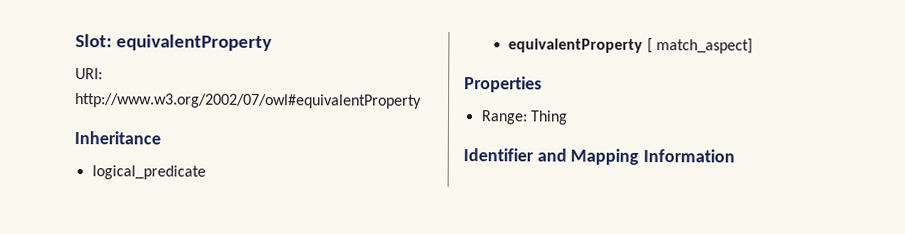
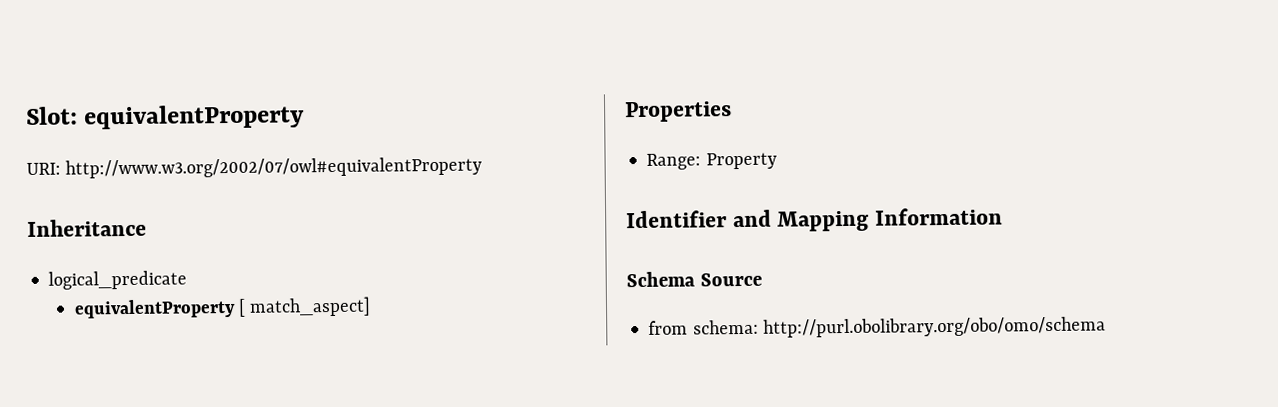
[529,110,568,125] Thing -> [705,152,777,170] Property
(736, 156) none -> [626,271,762,288] [648,316,1106,338] // Schema Source // from schema: http://purl.obolibrary.org/obo/omo/schema

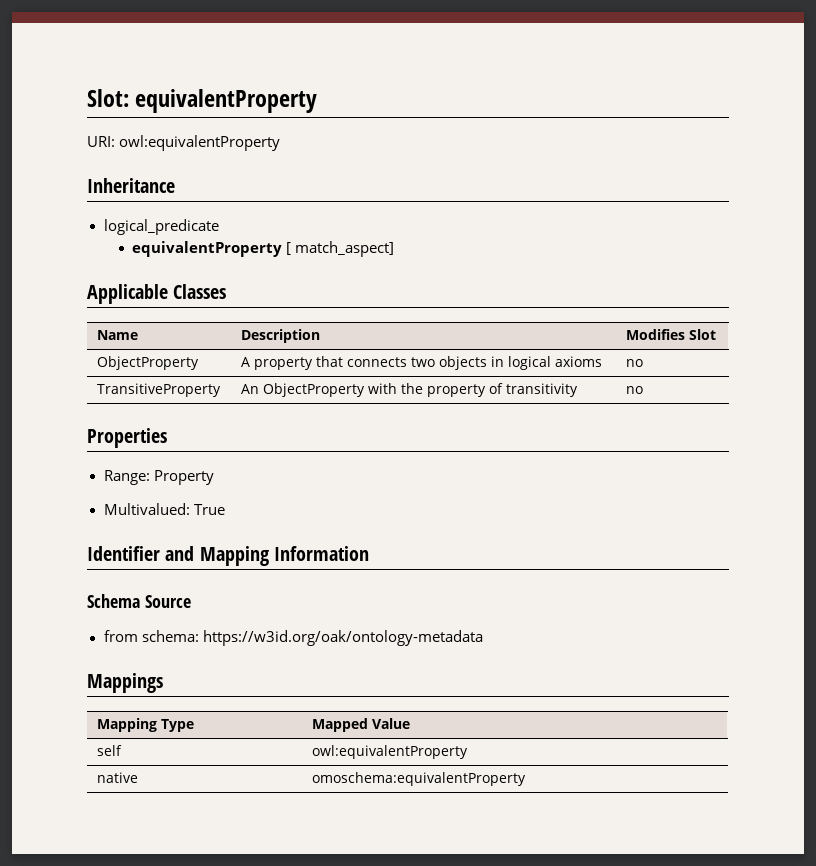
[65,156,483,179] http://www.w3.org/2002/07/owl#equivalentProperty -> [119,135,281,151] owl:equivalentProperty
(372, 306) none -> [87,284,227,304] [97,330,139,340] [241,329,321,343] [626,329,717,340] [97,356,200,370] [241,356,603,370] [626,359,644,367] [97,383,222,397] [241,383,579,397] [626,386,644,394] // Applicable Classes // Name | Description | Modifies Slot // ObjectProperty | A property that connects two objects in logical axioms | no // TransitiveProperty | An ObjectProperty with the property of transitivity | no
(777, 161) none -> [103,503,225,515] // Multivalued: True
[762,316,1106,338] http://purl.obolibrary.org/obo/omo/schema -> [202,630,483,646] [87,673,163,693] [97,718,195,732] [312,718,411,732] [97,745,123,756] [312,745,469,759] [97,772,139,783] [312,772,527,786] https://w3id.org/oak/ontology-metadata // Mappings // Mapping Type | Mapped Value // self | owl:equivalentProperty // native | omoschema:equivalentProperty

